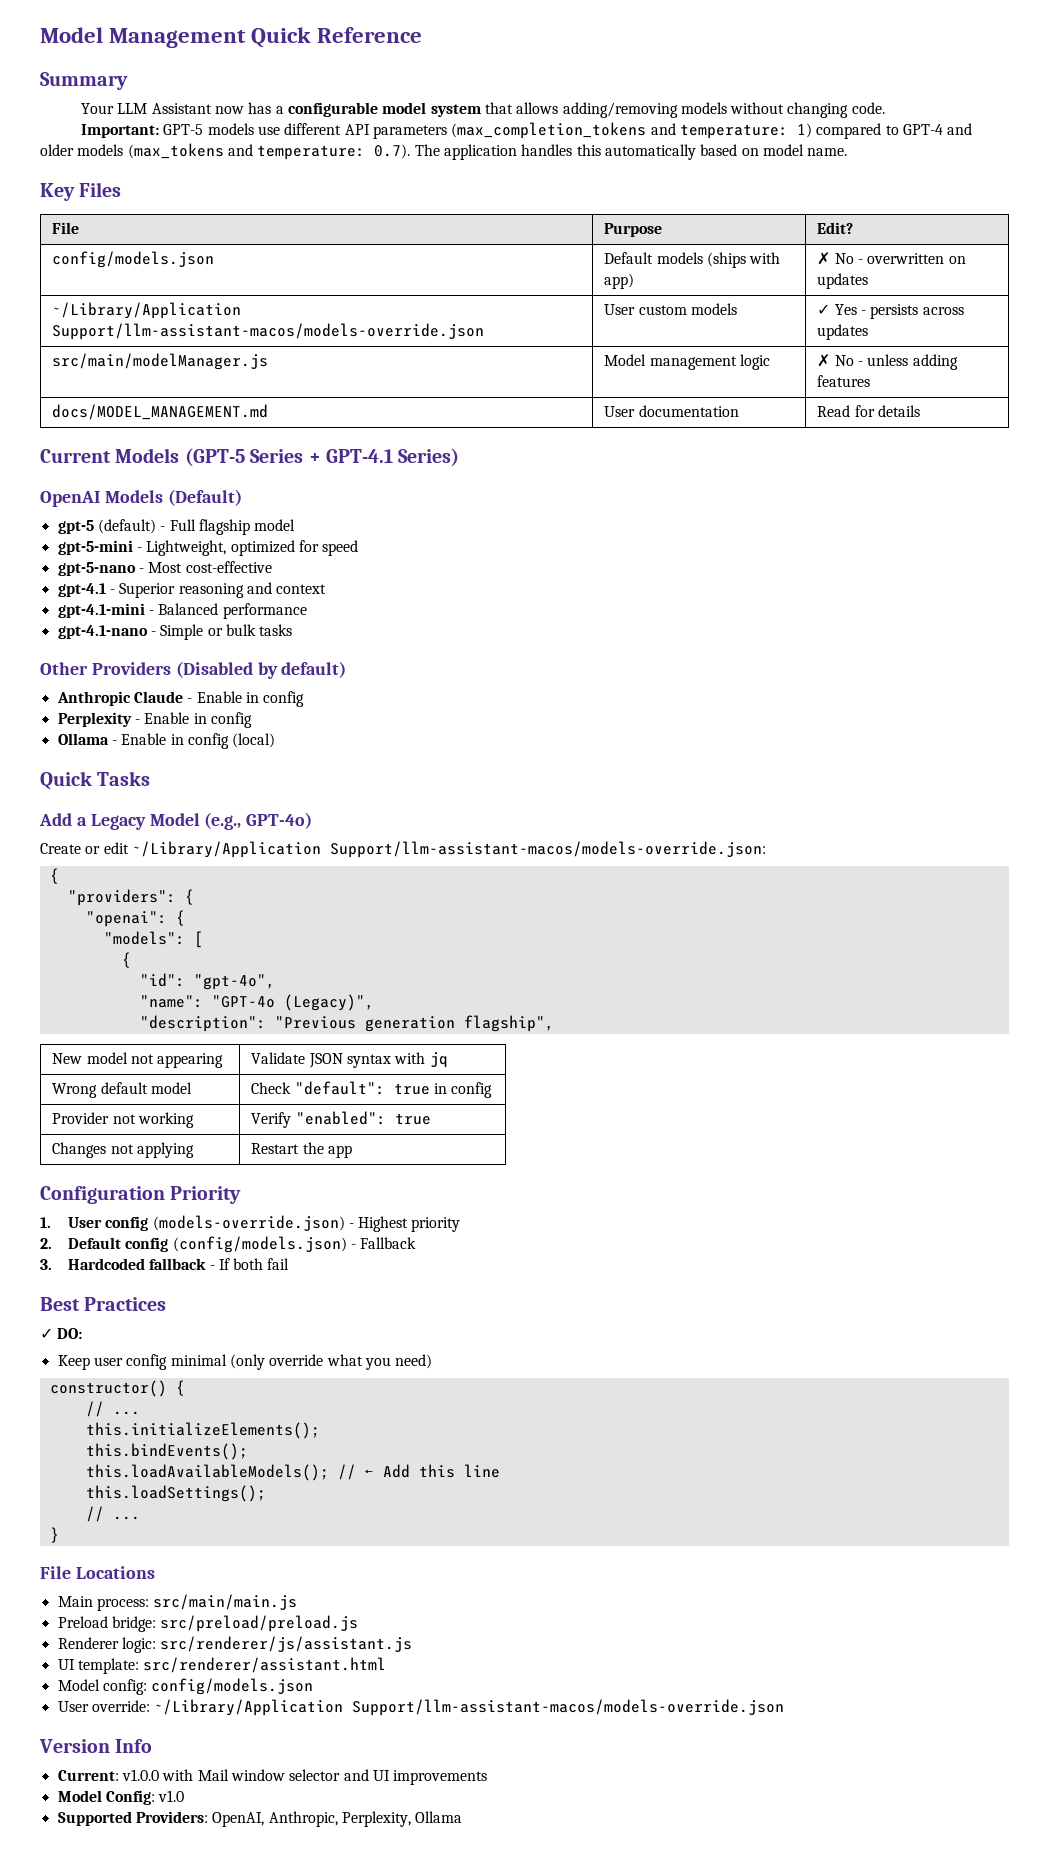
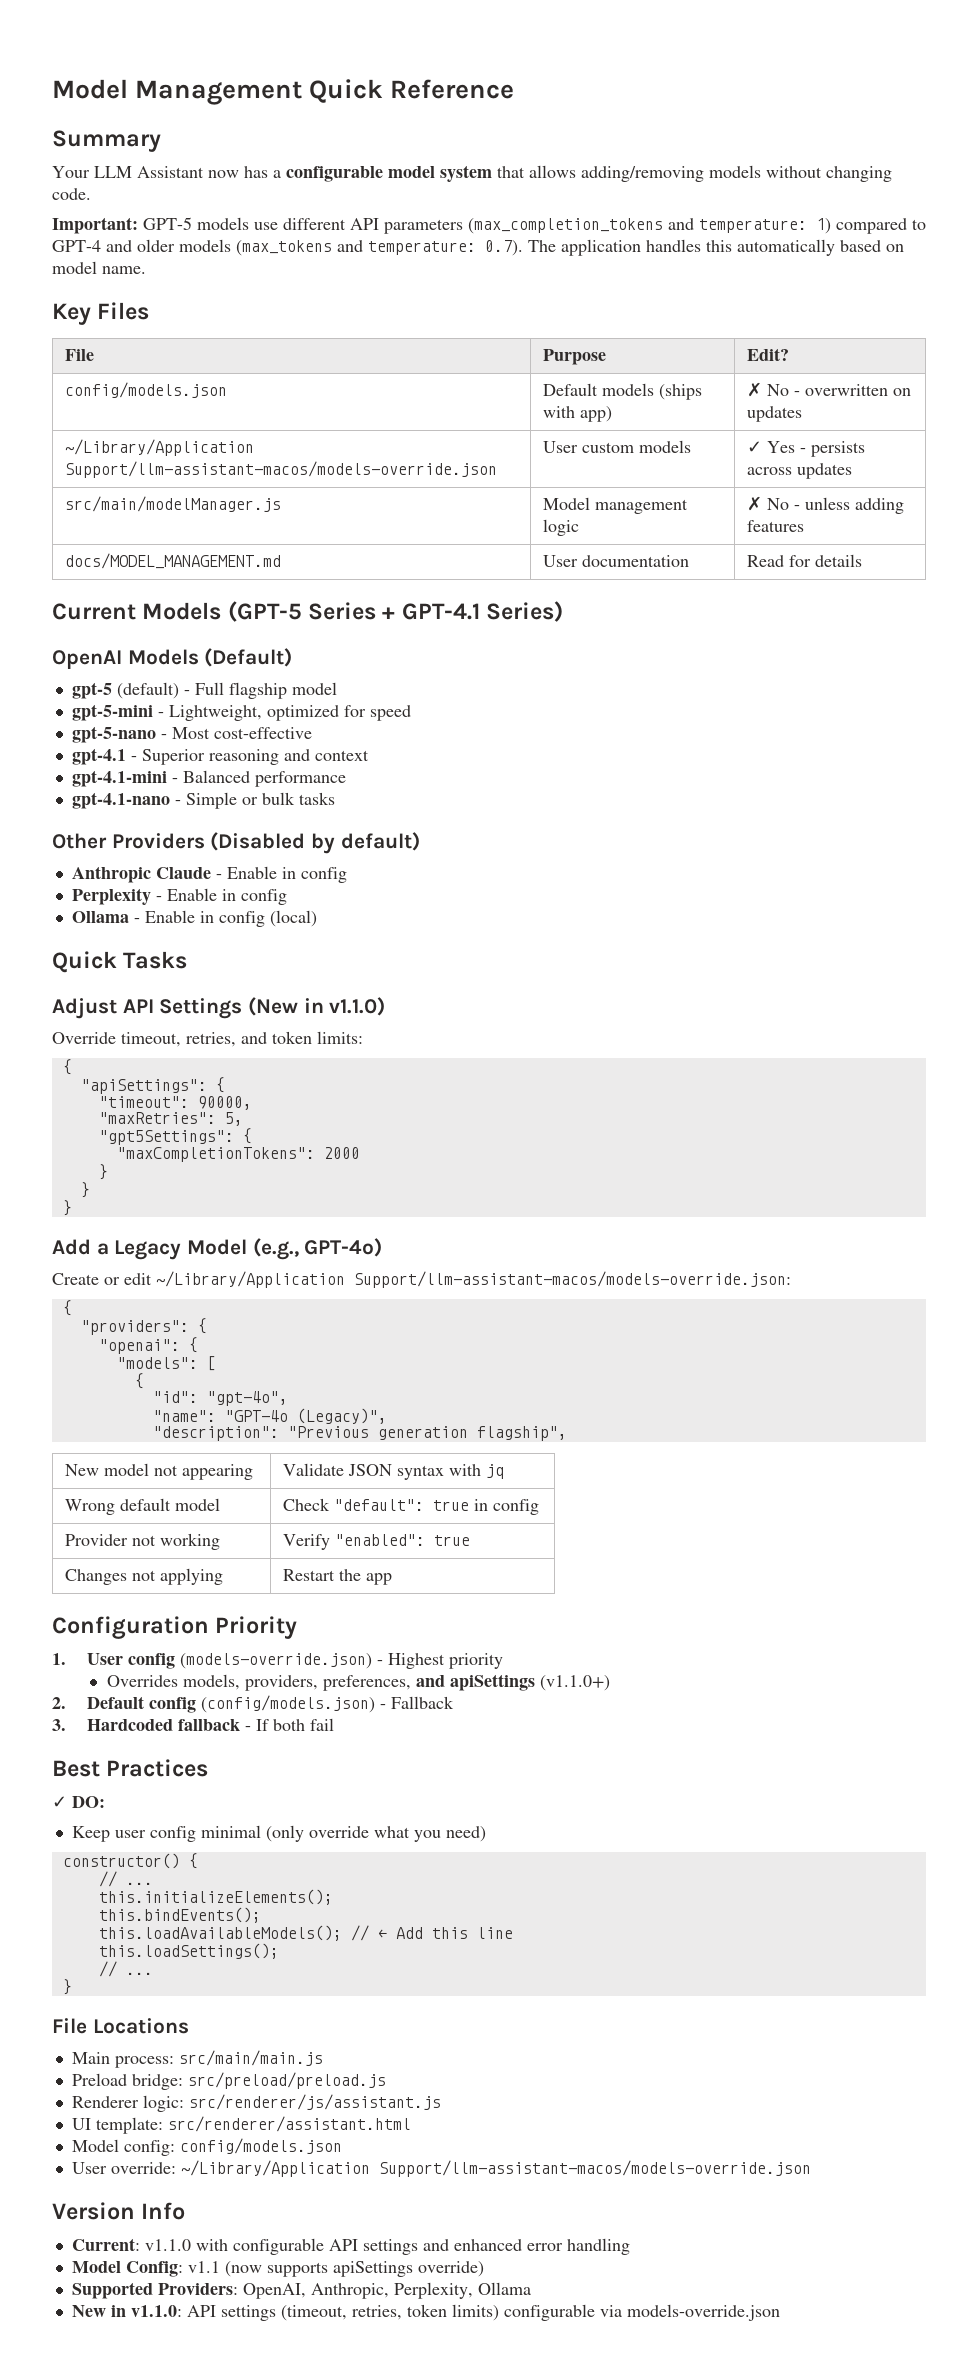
(151, 778) none -> [52,997,386,1019] [52,1031,363,1047] [62,1059,72,1075] [80,1077,225,1094] [98,1096,252,1110] [98,1112,243,1126] [98,1128,252,1145] [116,1147,360,1162] [98,1164,108,1180] [80,1182,90,1198] [62,1200,72,1216] // Adjust API Settings (New in v1.1.0) // Override timeout, retries, and token limits: // { // "apiSettings": { // "timeout": 90000, // "maxRetries": 5, // "gpt5Settings": { // "maxCompletionTokens": 2000 // } // } // }
(461, 1224) none -> [106,1674,610,1691] // Overrides models, providers, preferences, and apiSettings (v1.1.0+)
[121,1769,488,1785] [57,1790,185,1805] v1.0.0 with Mail window selector and UI improvements // Model Config: v1.0 -> [144,2238,630,2255] [71,2261,484,2277] v1.1.0 with configurable API settings and enhanced error handling // Model Config: v1.1 (now supports apiSettings override)
(463, 1817) none -> [71,2304,780,2321] // New in v1.1.0: API settings (timeout, retries, token limits) configurable via models-override.json

